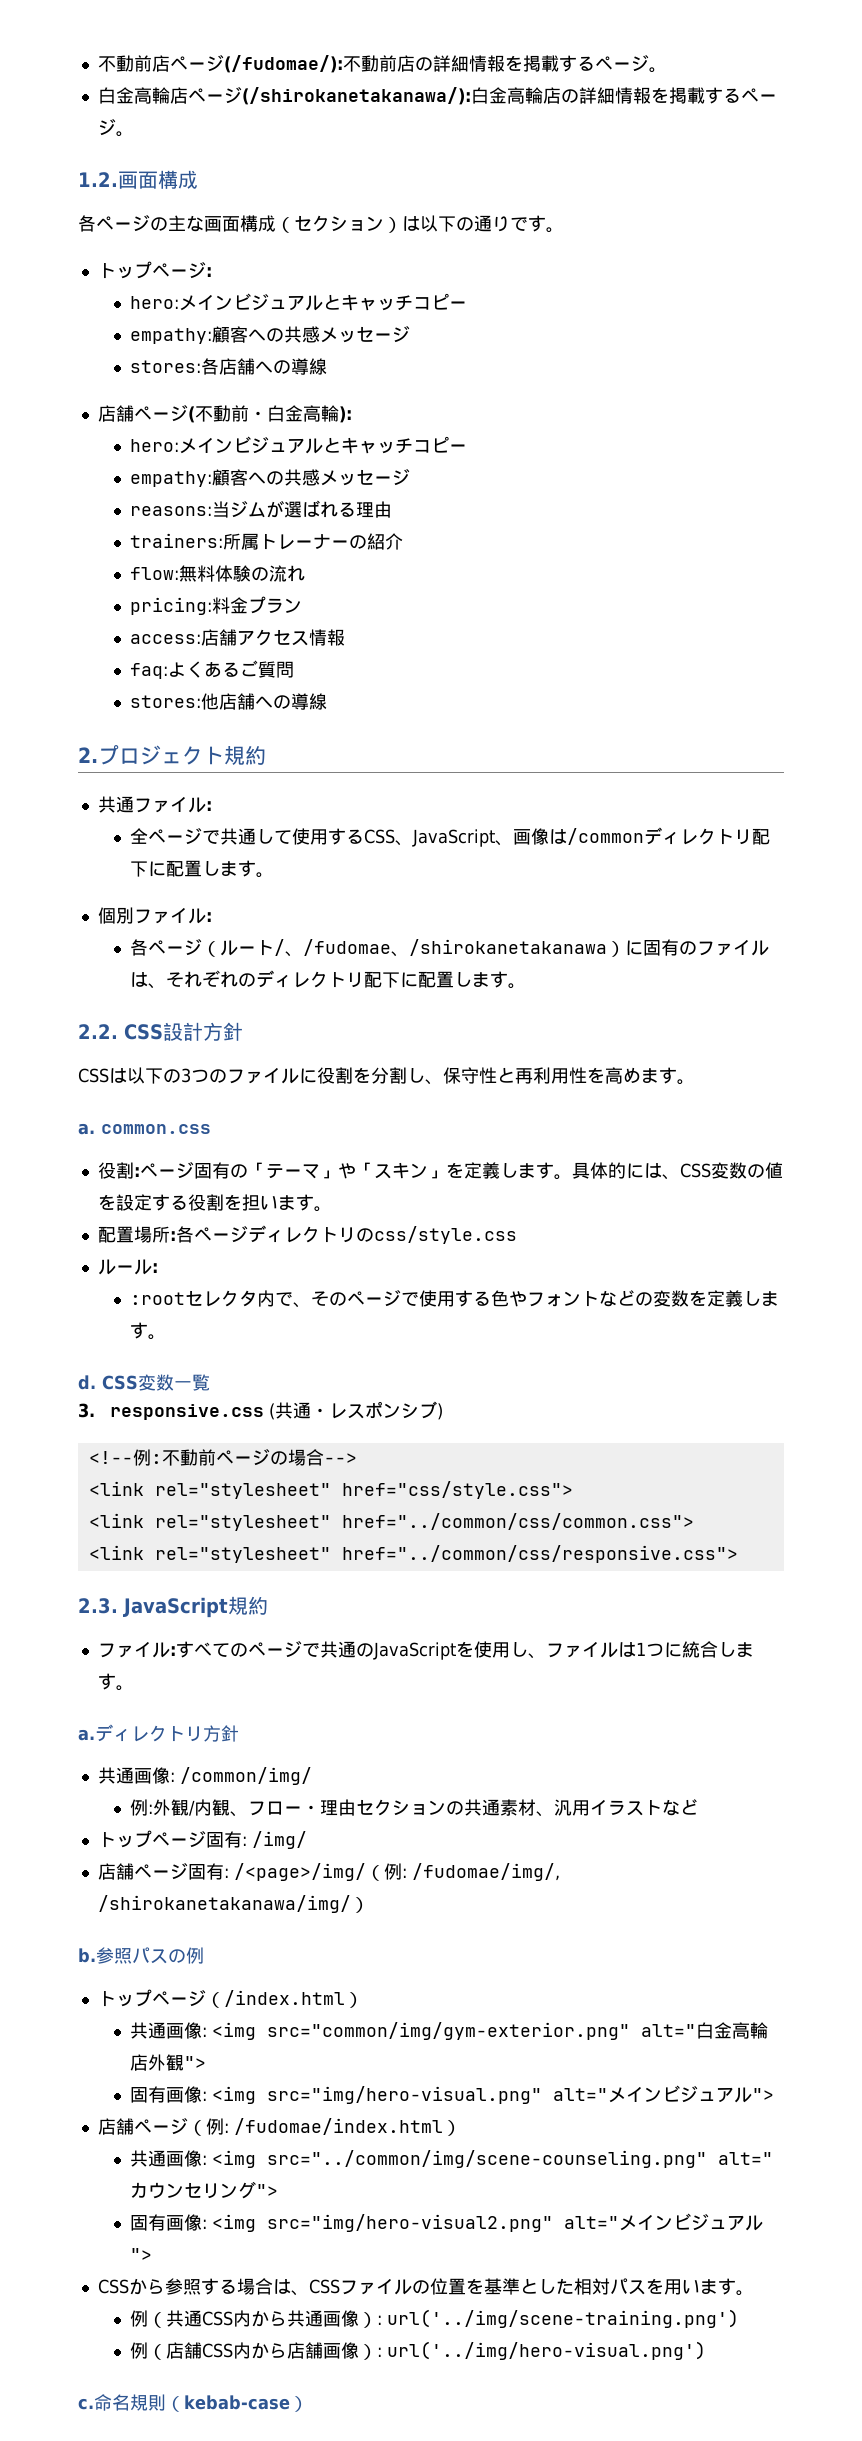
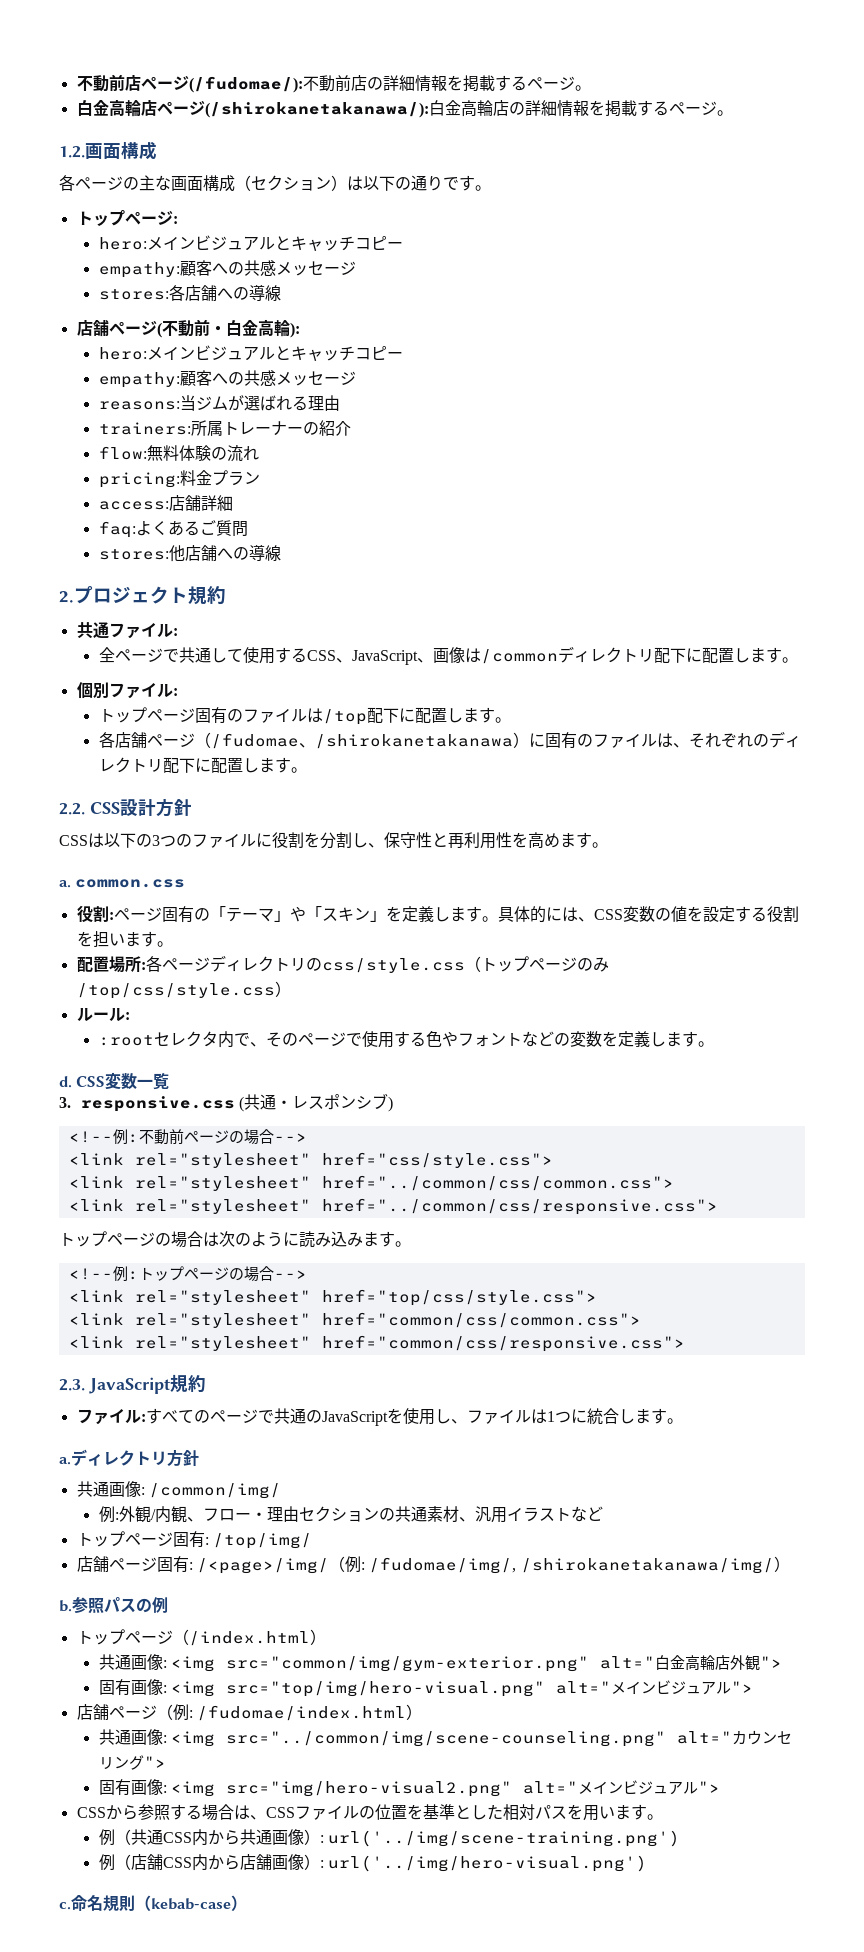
[236,629,345,646] アクセス情報 -> [200,495,233,511] 詳細
[129,939,303,957] // 各ページ（ルート/、 -> [98,707,511,725] [98,732,211,748] // トップページ固有のファイルは/top配下に配置します。 // 各店舗ページ（
(517, 1235) none -> [464,956,609,972] [76,981,291,999] （トップページのみ/top/css/style.css）
(738, 1554) none -> [59,1231,411,1248] [68,1266,307,1282] [68,1289,597,1306] [68,1312,641,1328] [68,1335,685,1352] // トップページの場合は次のように読み込みます。 // <!--例:トップページの場合--> // <link rel="stylesheet" href="top/css/style.css"> // <link rel="stylesheet" href="common/css/common.css"> // <link rel="stylesheet" href="common/css/responsive.css">
[251,1831,307,1849] /img/ -> [212,1533,312,1549] /top/img/
[266,2086,542,2104] src="img/hero-visual.png" -> [225,1681,545,1697] src="top/img/hero-visual.png"

